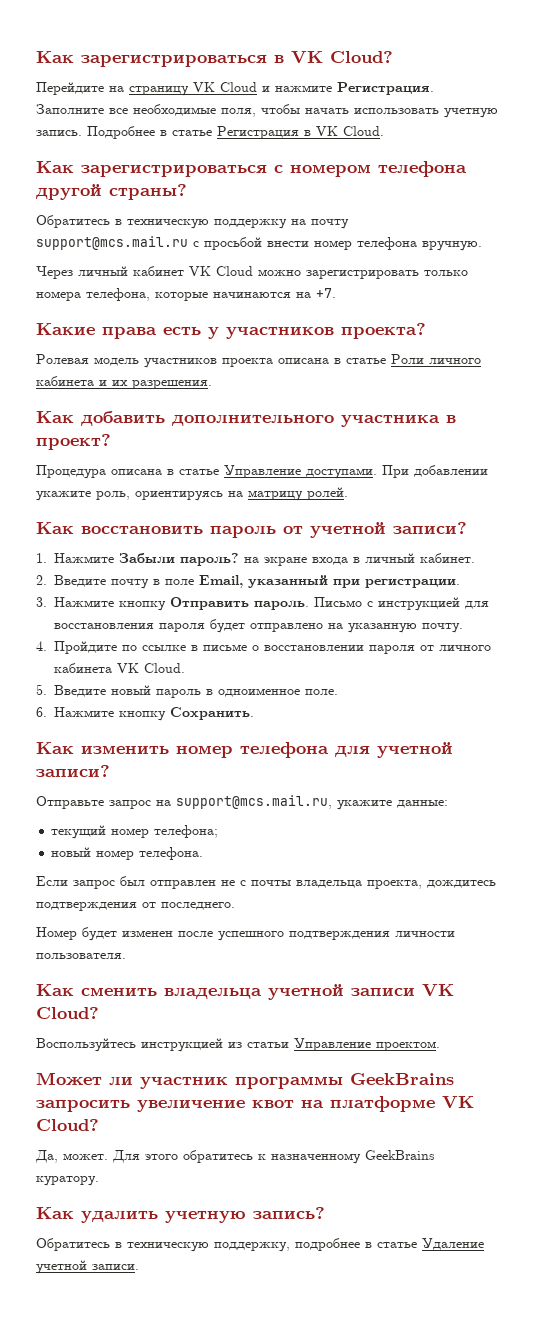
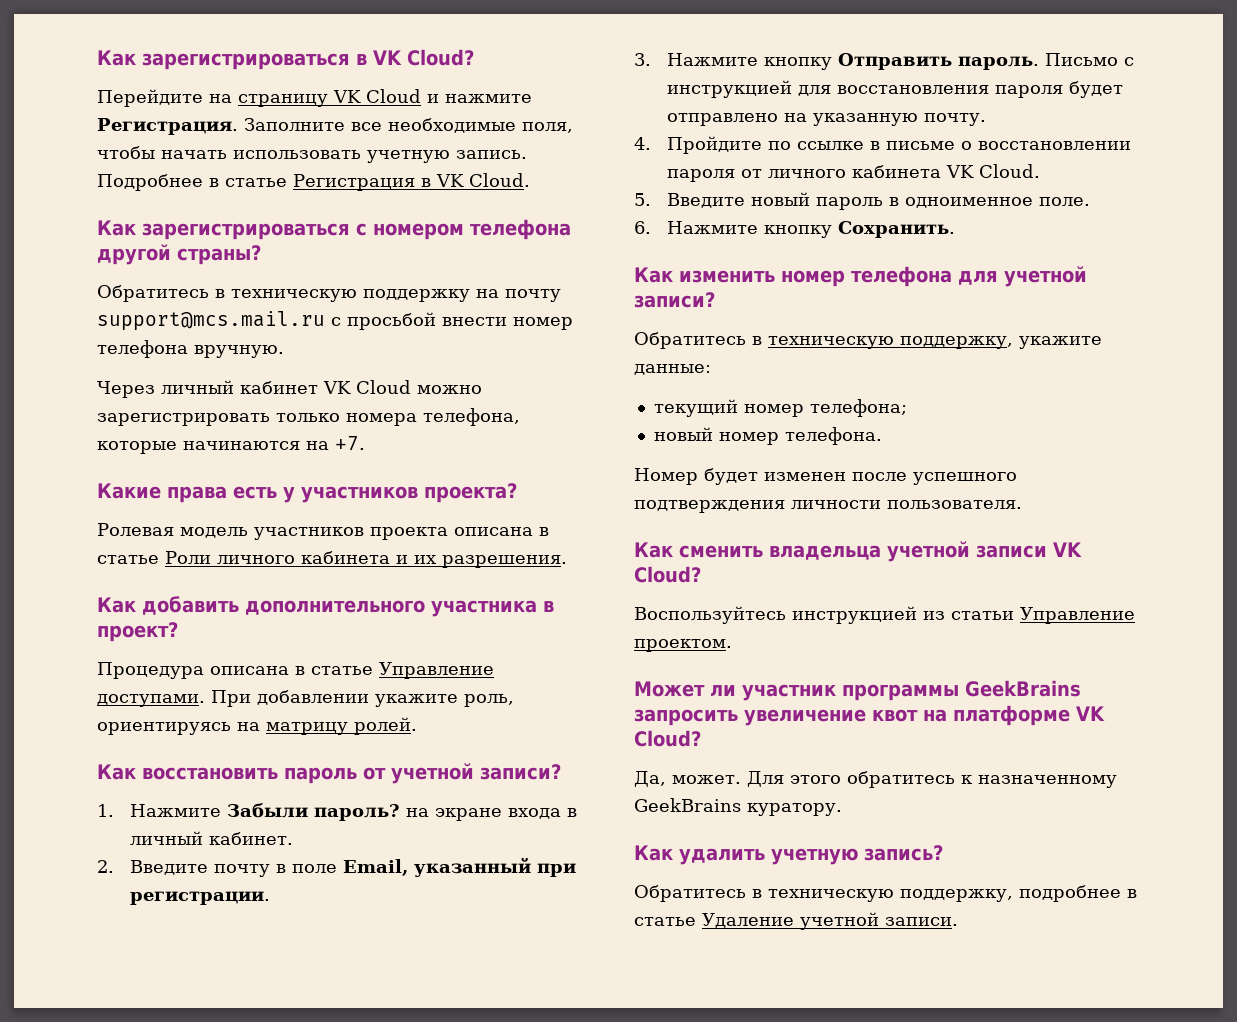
[36,795,332,809] Отправьте запрос на support@mcs.mail.ru, -> [634,332,1013,349] Обратитесь в техническую поддержку,
[36,876,496,889] [36,902,235,911] // Если запрос был отправлен не с почты владельца проекта, дождитесь подтверждения от последнего. -> (882, 436) none

